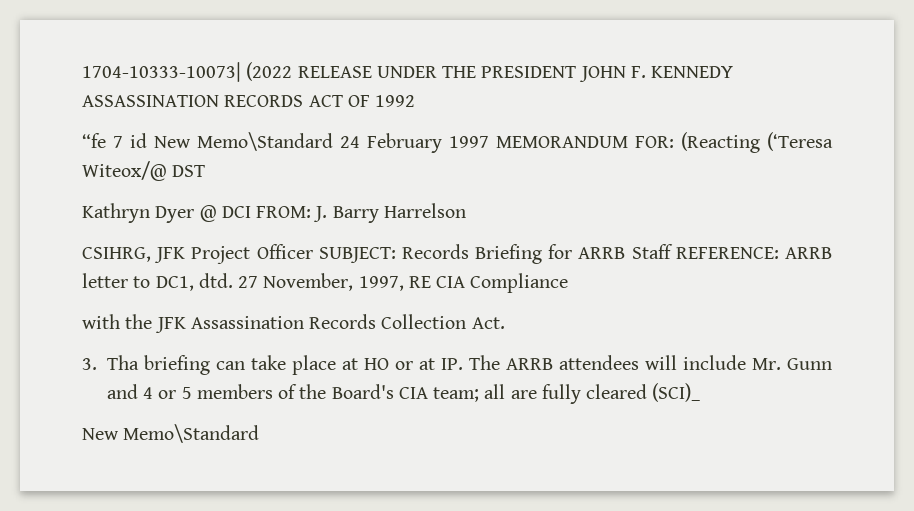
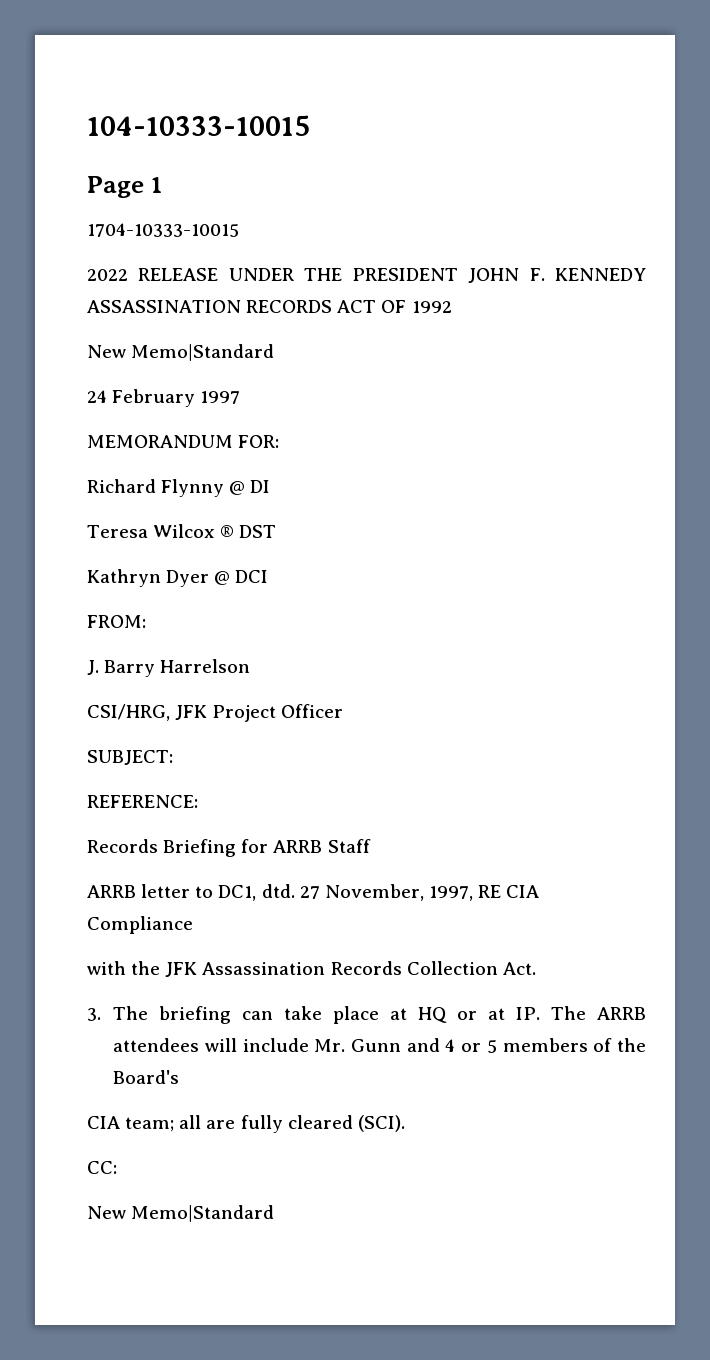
[82,62,293,82] 1704-10333-10073| (2022 -> [87,115,310,136] [87,176,163,198] [87,223,239,237] [87,269,128,281] 104-10333-10015 // Page 1 // 1704-10333-10015 // 2022
[82,132,333,151] “fe 7 id New Memo\Standard -> [87,344,275,361] New Memo|Standard //
(489, 142) none -> (241, 397) //
[681,132,833,153] [82,161,167,181] (Reacting (‘Teresa Witeox/@ -> [87,479,271,497] [87,524,235,538] // Richard Flynny @ DI // Teresa Wilcox ®
(251, 212) none -> (269, 576) //
(312, 212) none -> (146, 621) //
[82,247,151,262] CSIHRG, -> [87,704,170,721] CSI/HRG,
(313, 251) none -> (344, 711) //
(396, 255) none -> [87,795,198,808] // REFERENCE: //
[675,247,779,259] REFERENCE: -> (371, 846) //
[106,355,139,370] Tha -> [113,1006,149,1020] The
[363,358,389,370] HO -> [417,1007,447,1023] HQ
(394, 391) none -> (180, 1077) //
[652,383,701,402] [82,424,260,443] (SCI)_ // New Memo\Standard -> [357,1115,405,1132] [87,1161,117,1174] [87,1205,275,1222] (SCI). // CC: // New Memo|Standard

